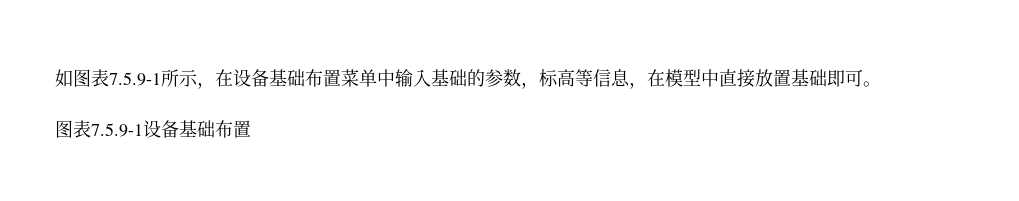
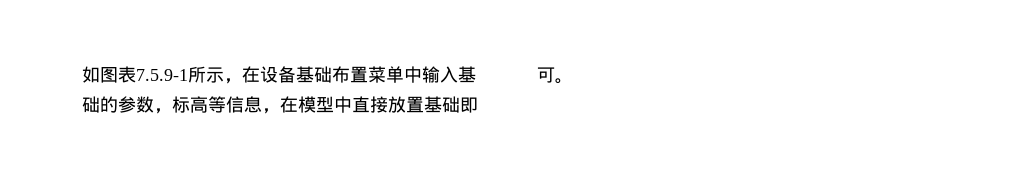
[55,120,251,138] // 图表7.5.9-1设备基础布置 -> (573, 81) none

